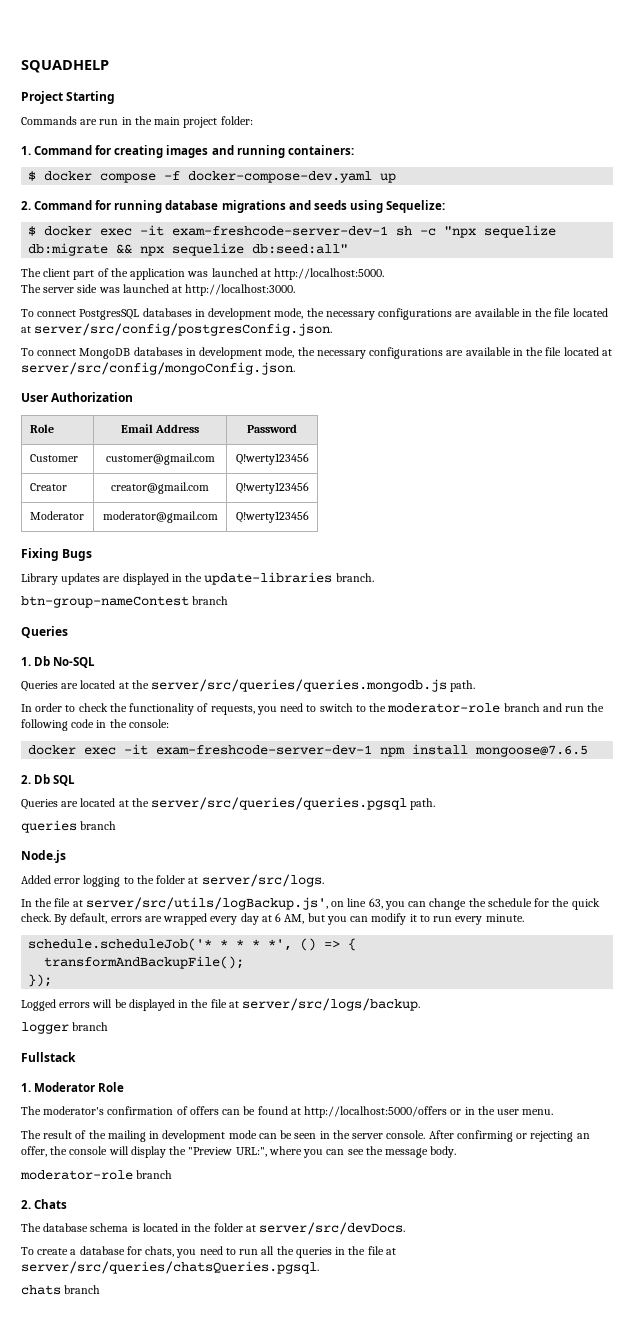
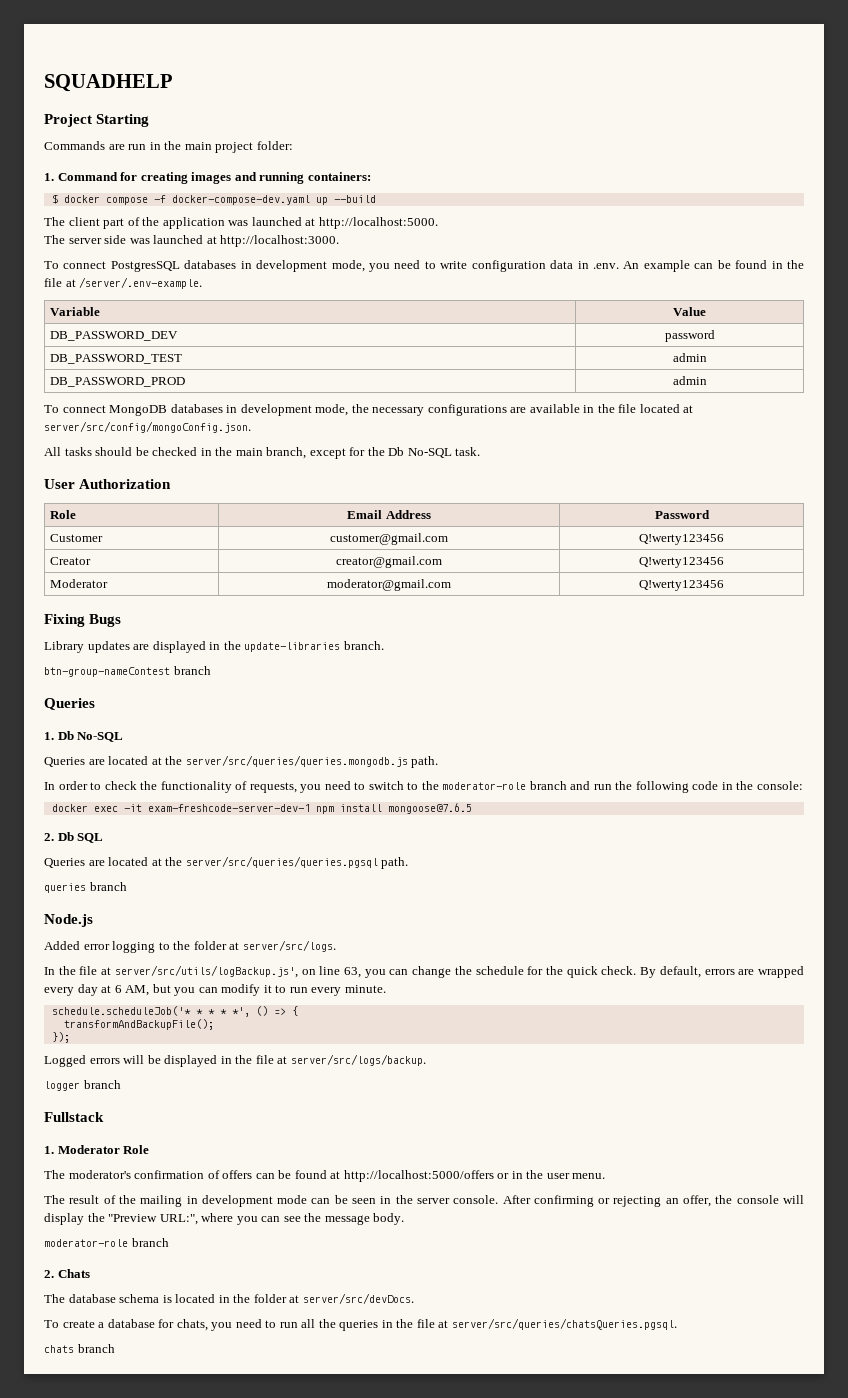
[21,200,445,213] [28,225,557,238] [28,243,349,256] // 2. Command for running database migrations and seeds using Sequelize: // $ docker exec -it exam-freshcode-server-dev-1 sh -c "npx sequelize db:migrate && npx sequelize db:seed:all" -> [333,195,376,203] --build
[306,308,608,320] [21,323,333,336] the necessary configurations are available in the file located at server/src/config/postgresConfig.json. -> [369,260,805,272] [44,277,203,289] [50,307,101,316] [673,307,706,316] [50,331,179,341] [664,330,715,342] [50,354,183,364] [672,353,707,362] [50,377,186,387] [672,376,707,385] you need to write configuration data in .env. An example can be found in the file at /server/.env-example. // Variable | Value // DB_PASSWORD_DEV | password // DB_PASSWORD_TEST | admin // DB_PASSWORD_PROD | admin
(295, 368) none -> [44,447,481,459] // All tasks should be checked in the main branch, except for the Db No-SQL task.

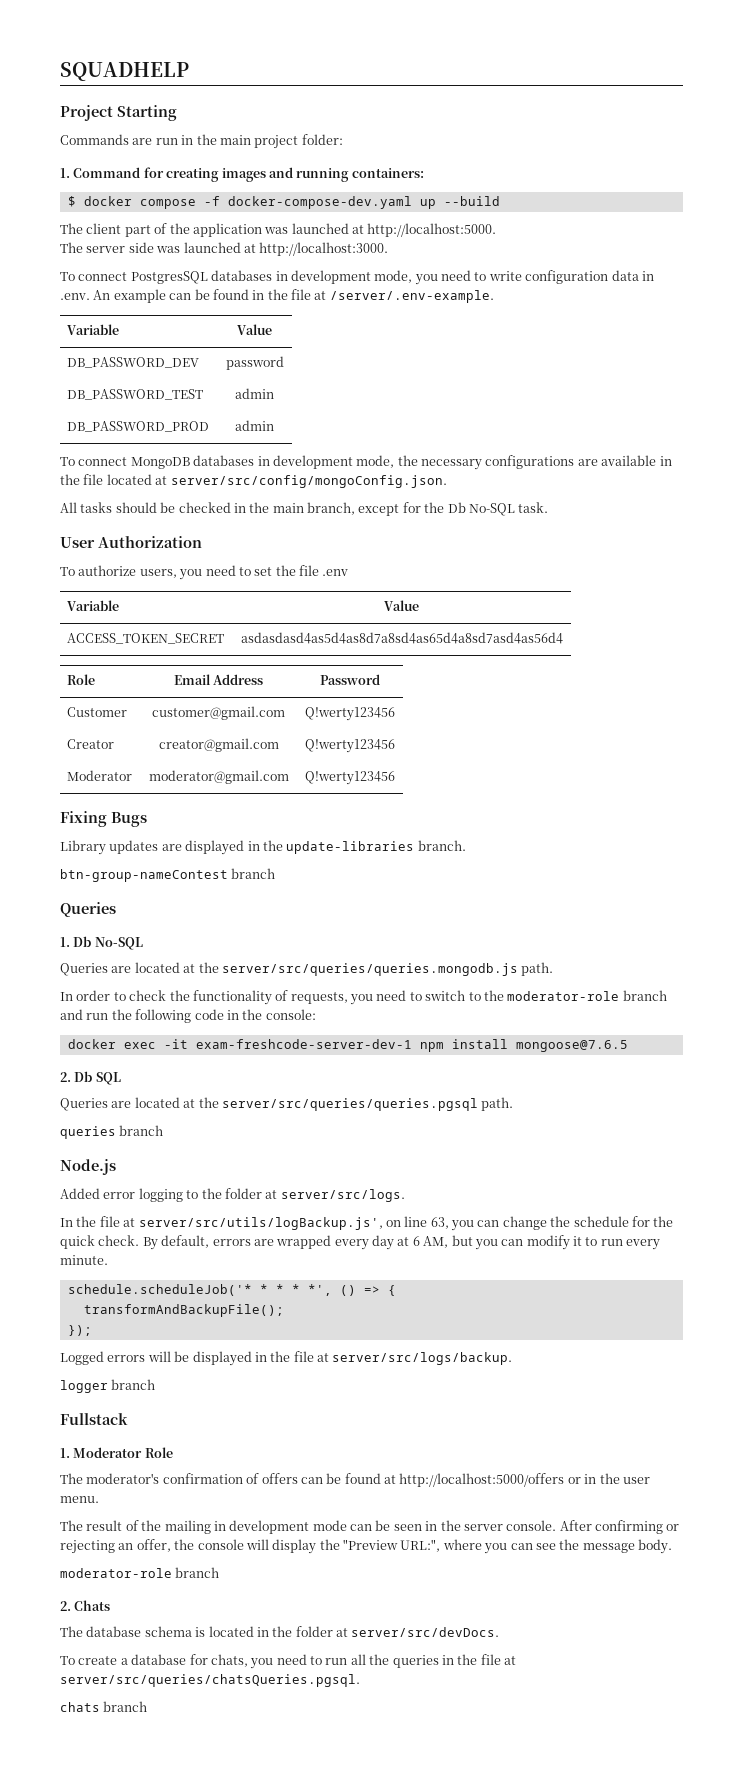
(172, 484) none -> [60,565,349,580] [67,600,120,611] [384,600,419,611] [67,633,225,644] [240,632,563,644] // To authorize users, you need to set the file .env // Variable | Value // ACCESS_TOKEN_SECRET | asdasdasd4as5d4as8d7a8sd4as65d4a8sd7asd4as56d4

